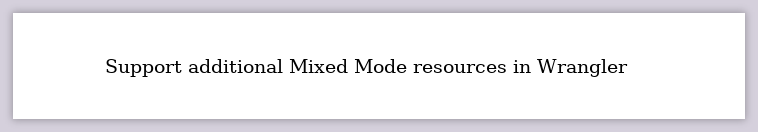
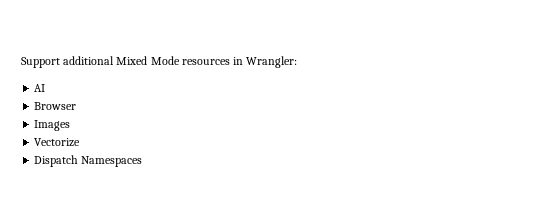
[537,59,628,77] Wrangler -> [246,56,298,68] [34,84,46,92] [34,102,77,110] [34,120,71,131] [34,138,81,147] [34,155,143,167] Wrangler: // AI // Browser // Images // Vectorize // Dispatch Namespaces

